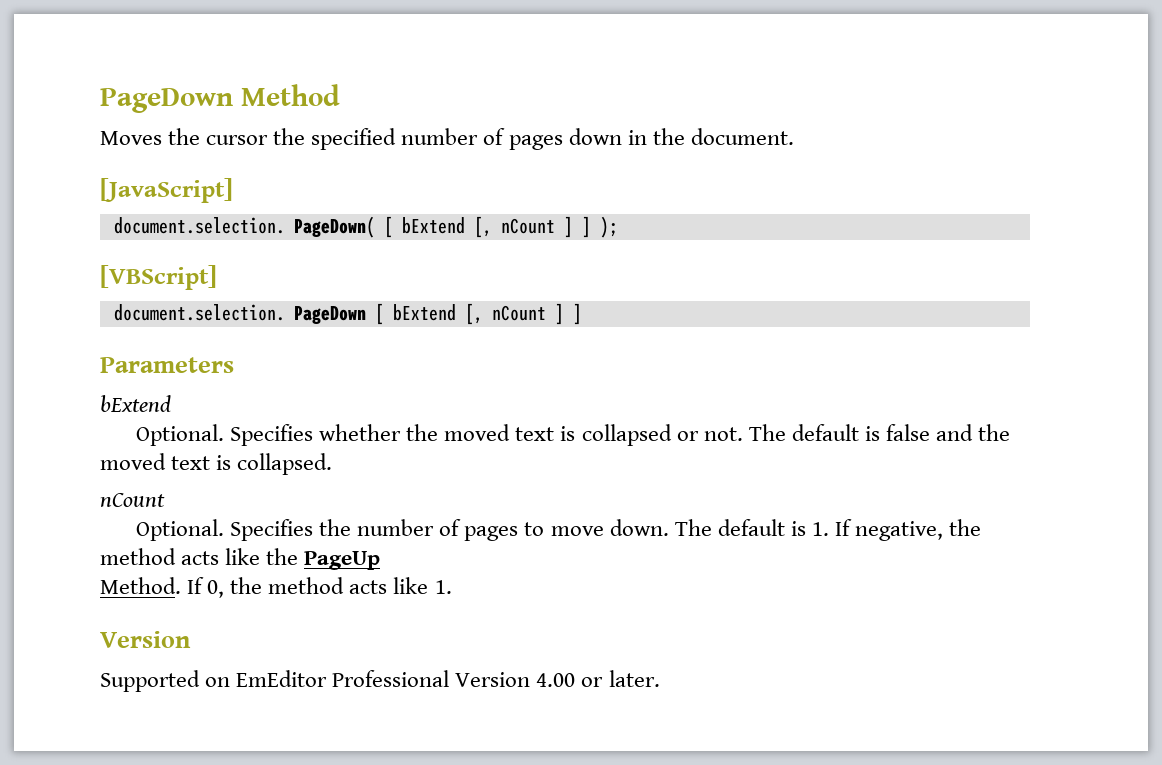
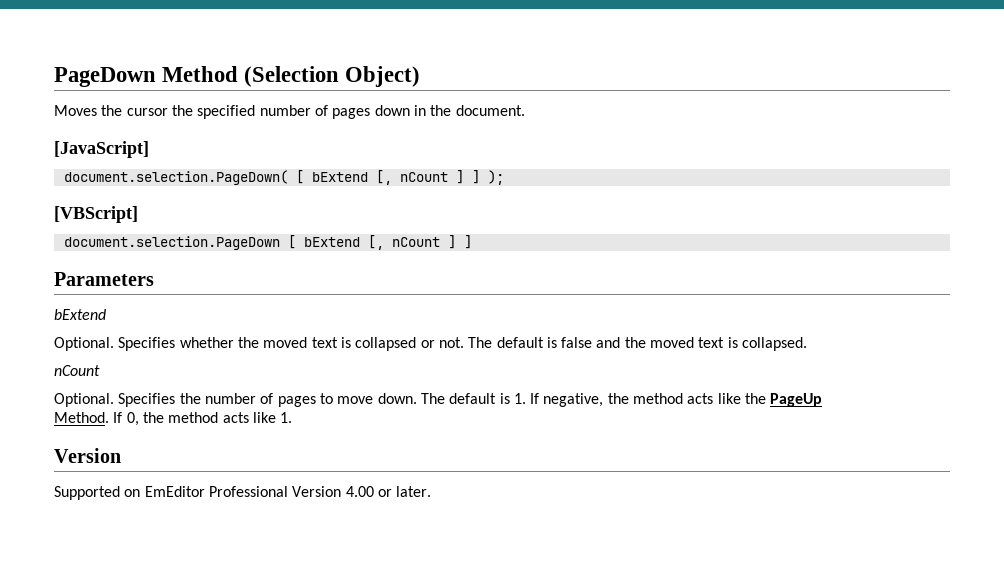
(340, 95) none -> [244,66,421,87] (Selection Object)
[113,216,375,238] document.selection. PageDown( -> [63,170,288,185] document.selection.PageDown(
[113,304,366,324] document.selection. PageDown -> [63,236,280,250] document.selection.PageDown

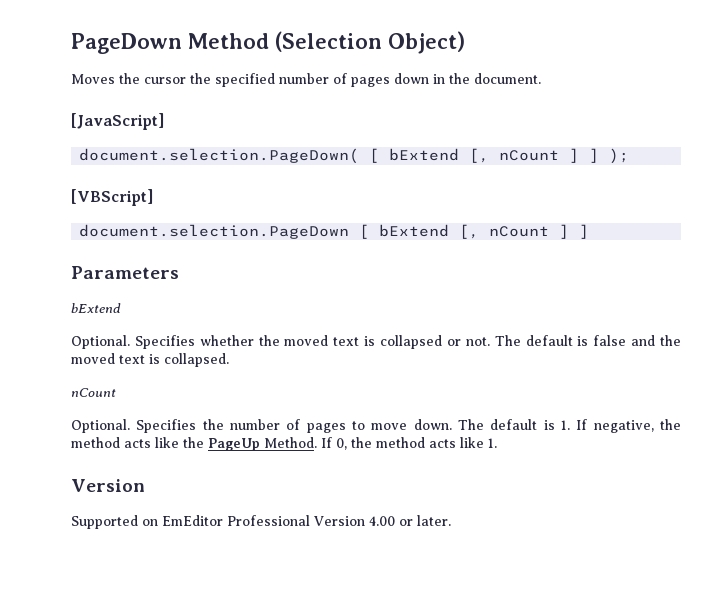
(823, 400) // -> (260, 444) none

